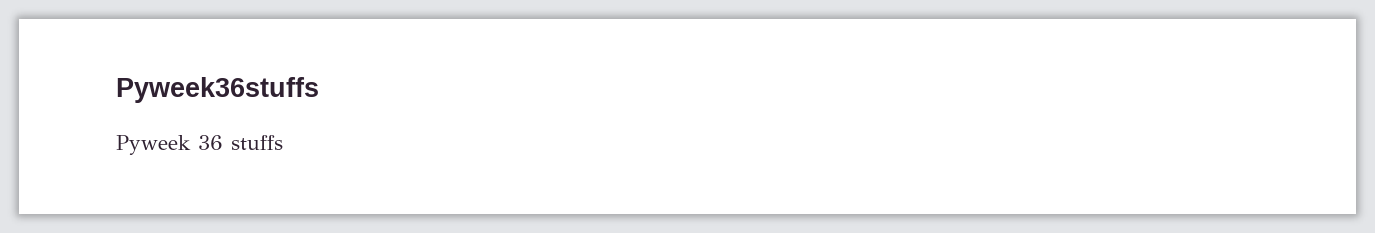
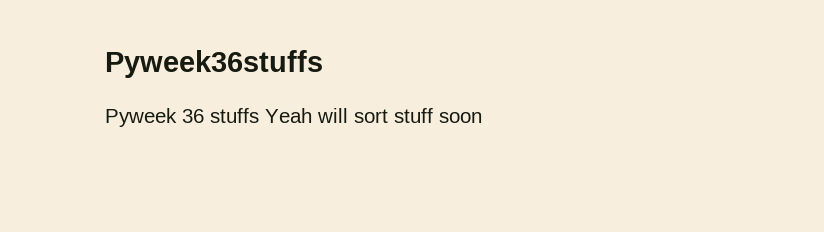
(283, 142) none -> [265,108,482,123] Yeah will sort stuff soon

